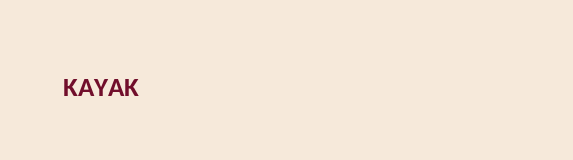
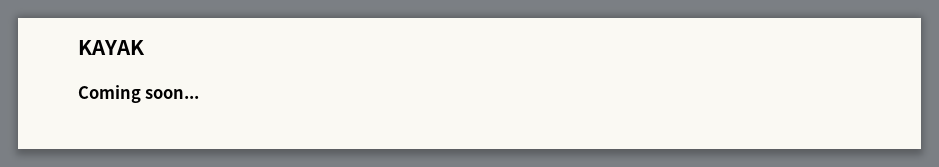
(139, 87) none -> [78,85,200,103] // Coming soon...

